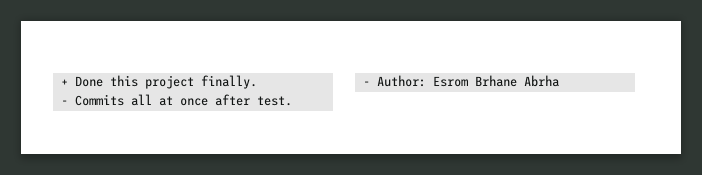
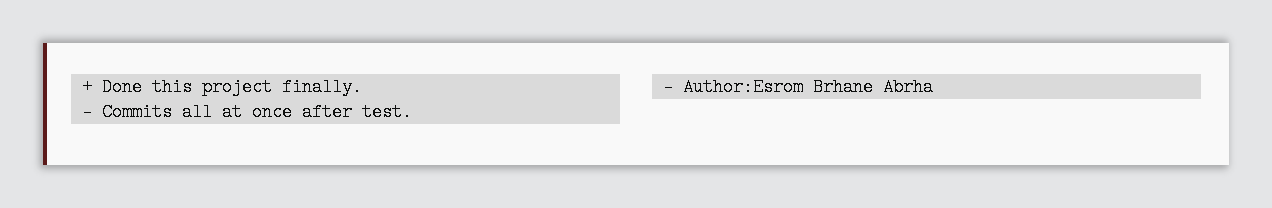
[376,75,468,87] Author: Esrom -> [682,78,803,96] Author:Esrom

